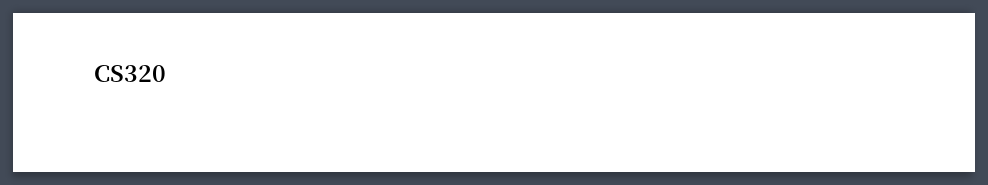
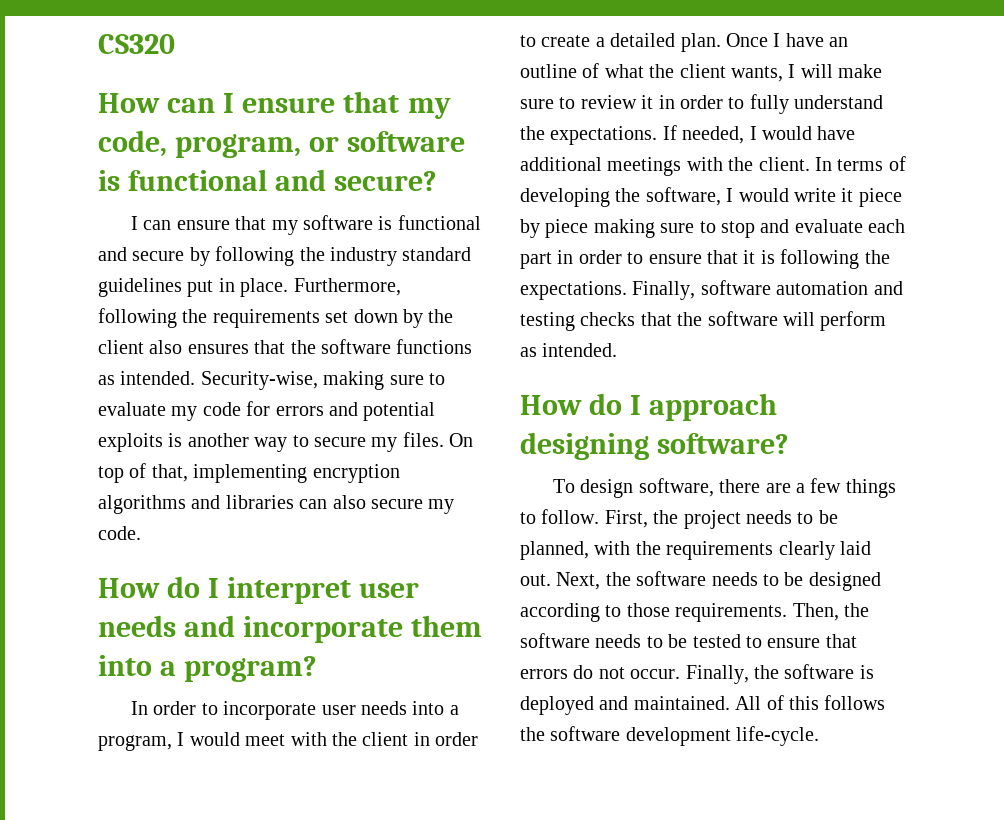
(166, 73) none -> [98,91,451,119] [98,130,466,158] [98,169,438,191] [131,215,481,235] [98,246,472,266] [98,278,401,297] [98,308,454,328] [98,339,473,354] [98,371,445,390] [98,401,436,421] [98,432,474,452] [98,463,400,483] [98,495,455,514] [98,526,141,540] [98,576,420,604] [98,615,483,643] [98,655,318,682] [131,701,459,720] [98,732,479,751] [520,33,849,52] [520,63,883,82] [520,94,884,114] [520,125,856,145] [520,156,906,176] [520,187,902,207] [520,219,906,238] [520,249,890,269] [520,280,903,300] [520,311,887,331] [520,343,618,357] [520,393,778,421] [520,432,790,460] [553,478,896,498] [520,509,838,529] [520,541,871,560] [520,571,881,591] [520,603,869,622] [520,633,857,648] [520,664,874,684] [520,695,886,715] [520,726,820,746] // How can I ensure that my code, program, or software is functional and secure? // I can ensure that my software is functional and secure by following the industry standard guidelines put in place. Furthermore, following the requirements set down by the client also ensures that the software functions as intended. Security-wise, making sure to evaluate my code for errors and potential exploits is another way to secure my files. On top of that, implementing encryption algorithms and libraries can also secure my code. // How do I interpret user needs and incorporate them into a program? // In order to incorporate user needs into a program, I would meet with the client in order to create a detailed plan. Once I have an outline of what the client wants, I will make sure to review it in order to fully understand the expectations. If needed, I would have additional meetings with the client. In terms of developing the software, I would write it piece by piece making sure to stop and evaluate each part in order to ensure that it is following the expectations. Finally, software automation and testing checks that the software will perform as intended. // How do I approach designing software? // To design software, there are a few things to follow. First, the project needs to be planned, with the requirements clearly laid out. Next, the software needs to be designed according to those requirements. Then, the software needs to be tested to ensure that errors do not occur. Finally, the software is deployed and maintained. All of this follows the software development life-cycle.

